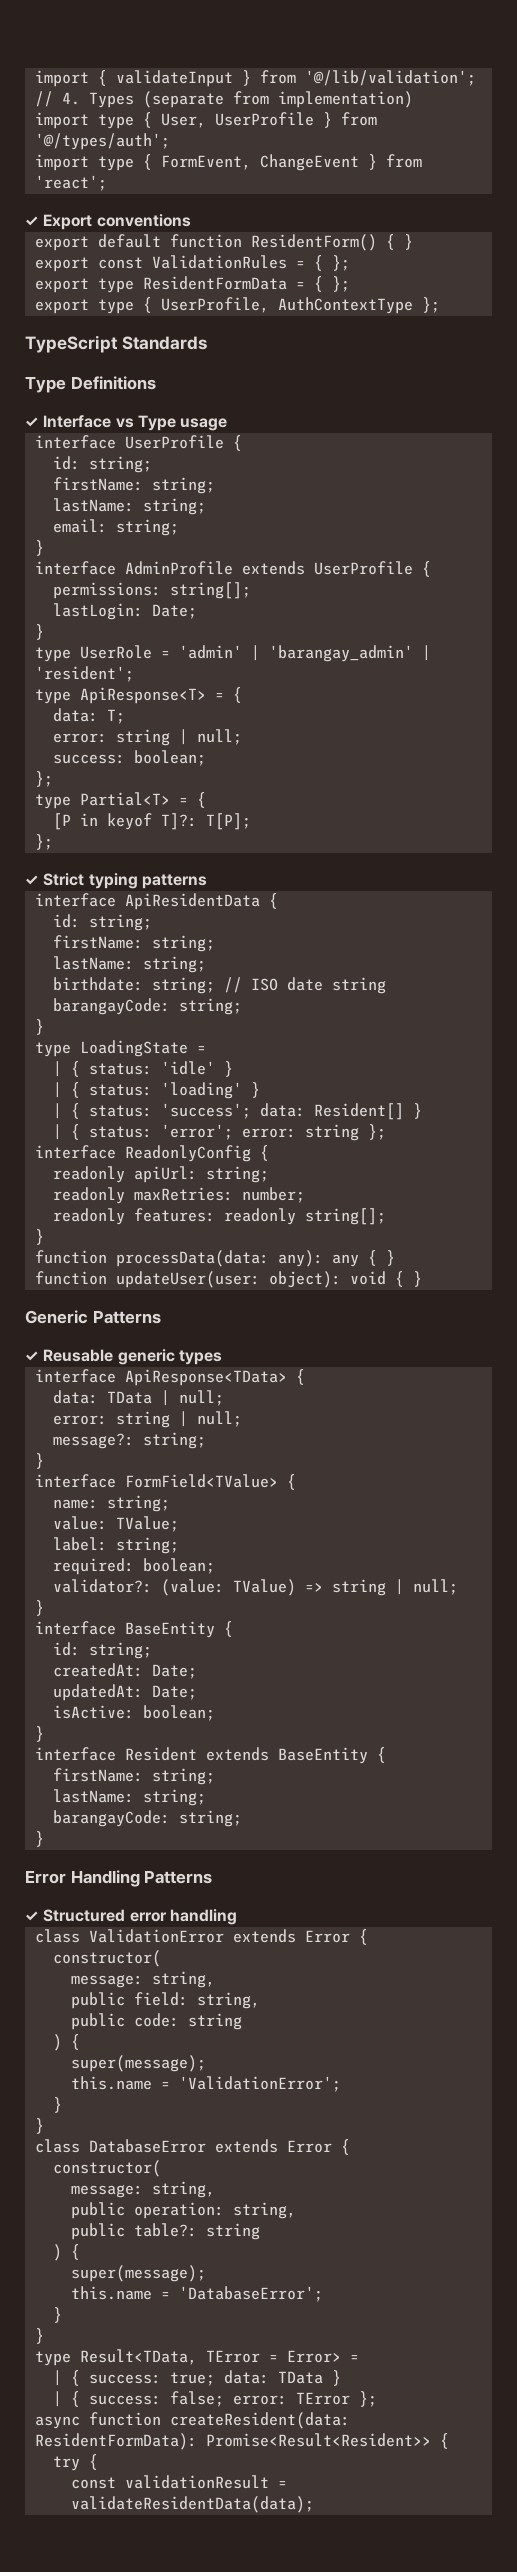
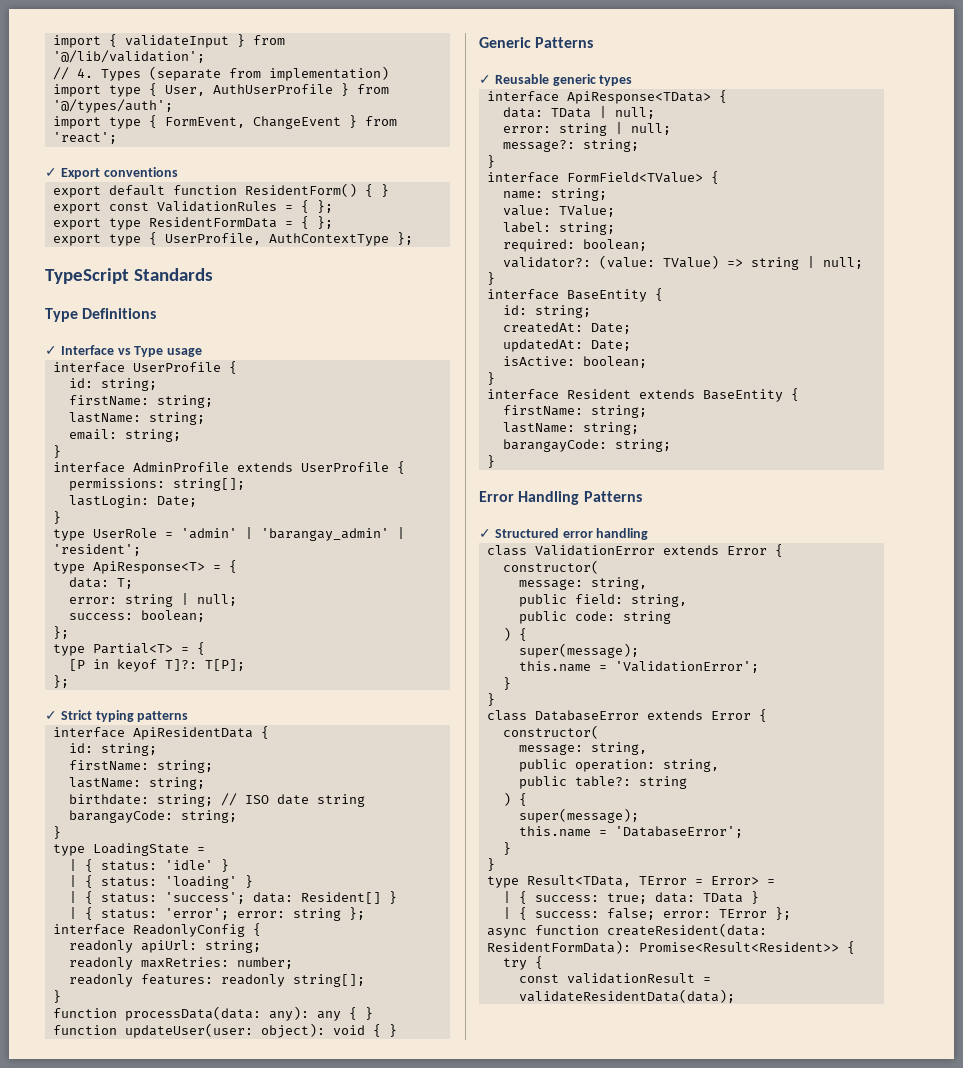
[214,112,314,126] UserProfile -> [213,84,334,94] AuthUserProfile

